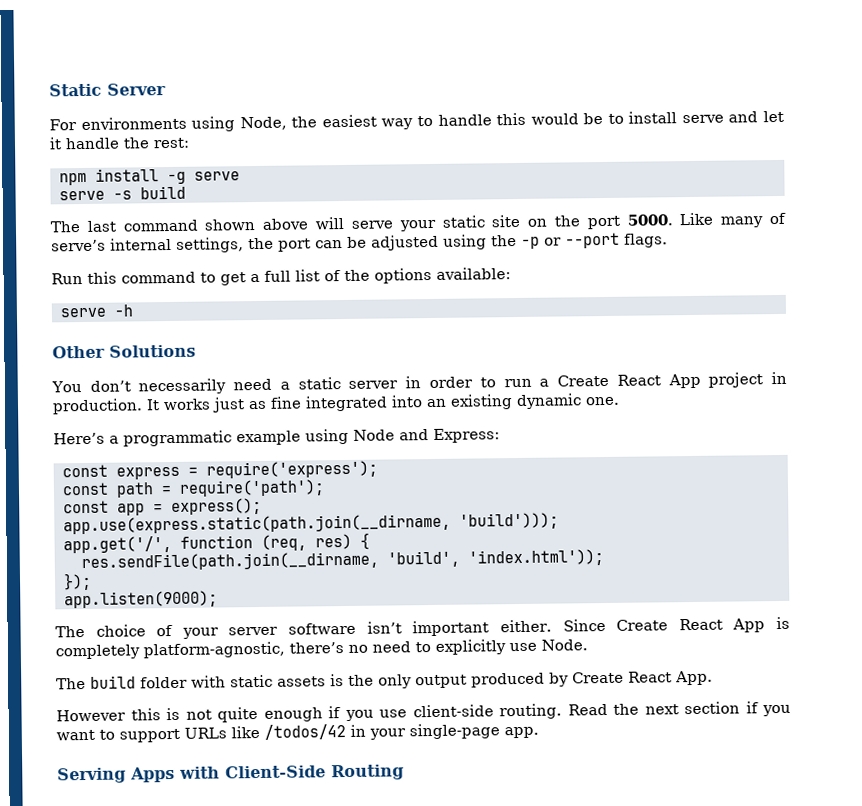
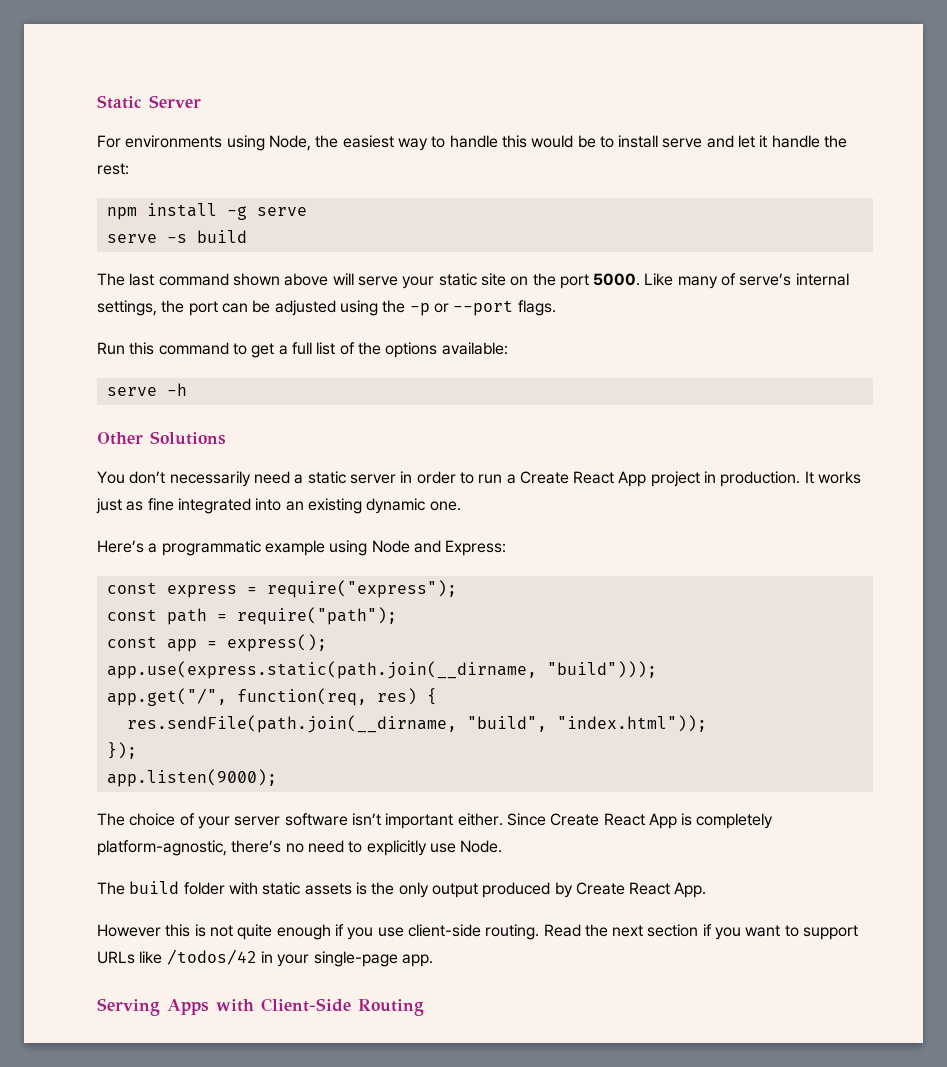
[206,460,378,479] require('express'); -> [266,580,457,598] require("express");
[179,479,325,497] require('path'); -> [236,607,397,625] require("path");
[459,512,559,530] [63,534,307,554] 'build'))); // app.get('/', function (req, -> [546,661,657,678] [106,688,367,706] "build"))); // app.get("/", function(req,
[387,549,604,568] 'build', 'index.html')); -> [466,715,707,732] "build", "index.html"));

